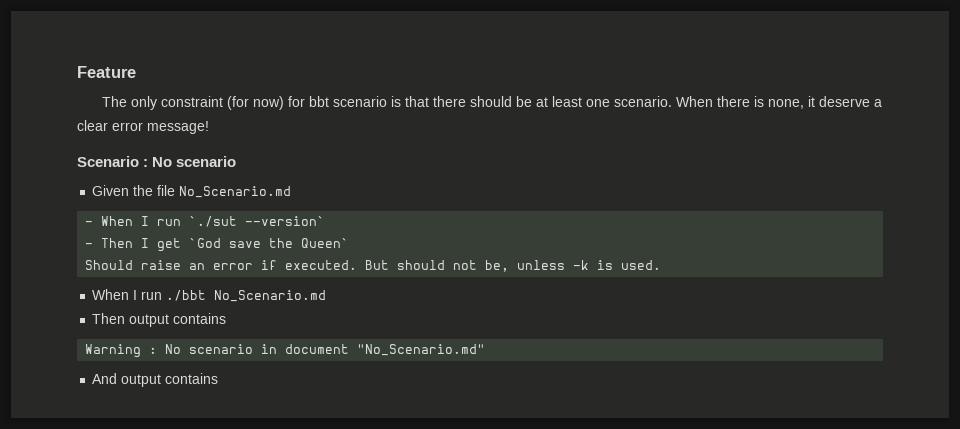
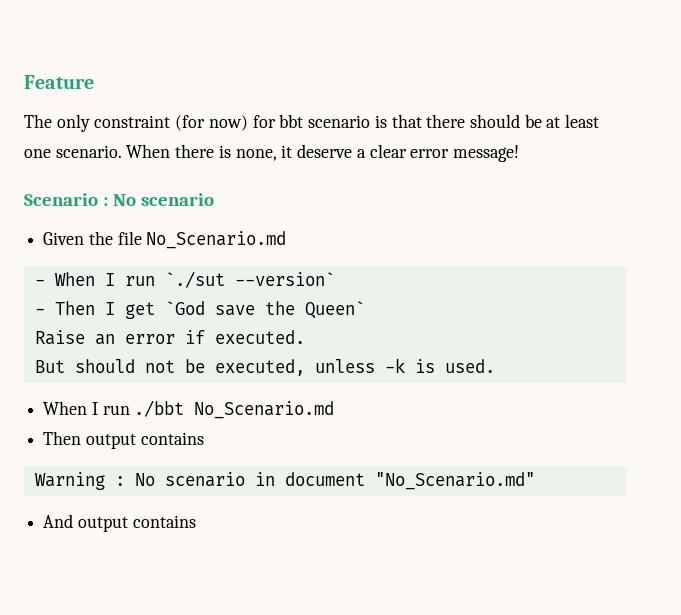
[85,260,182,270] Should raise -> [34,330,85,345] Raise
(358, 265) none -> (305, 337) //
[485,260,510,272] be, -> [184,359,305,376] be executed,

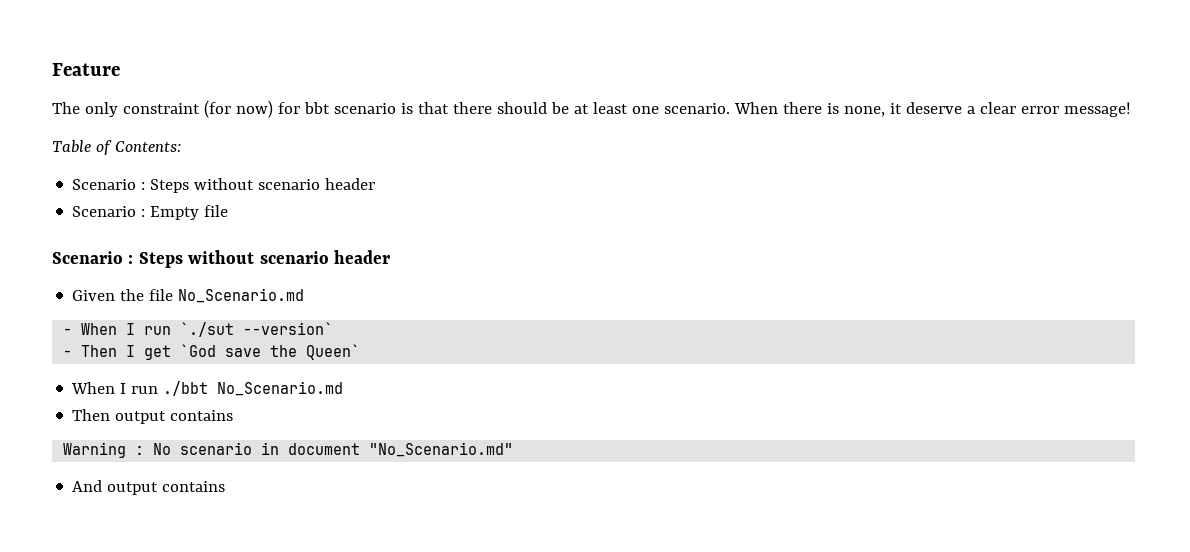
[24,193,214,206] // Scenario : No scenario -> [52,140,181,155] [72,178,376,193] [72,205,229,220] [52,250,390,268] // Table of Contents: // Scenario : Steps without scenario header // Scenario : Empty file // Scenario : Steps without scenario header
[34,330,305,345] [34,358,495,376] // Raise an error if executed. // But should not be executed, unless -k is used. -> (361, 352) none

